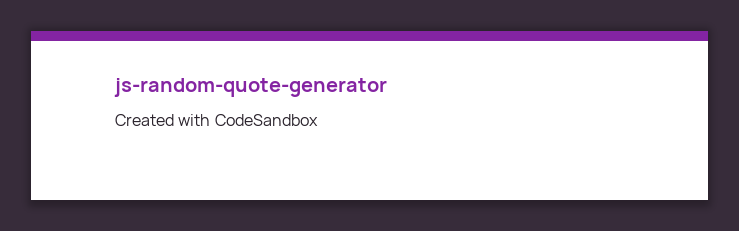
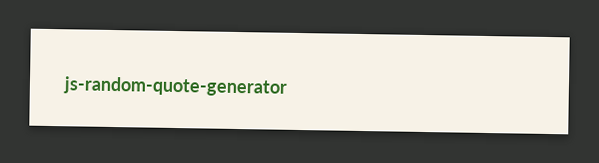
[115,114,318,126] // Created with CodeSandbox -> (288, 86) none

